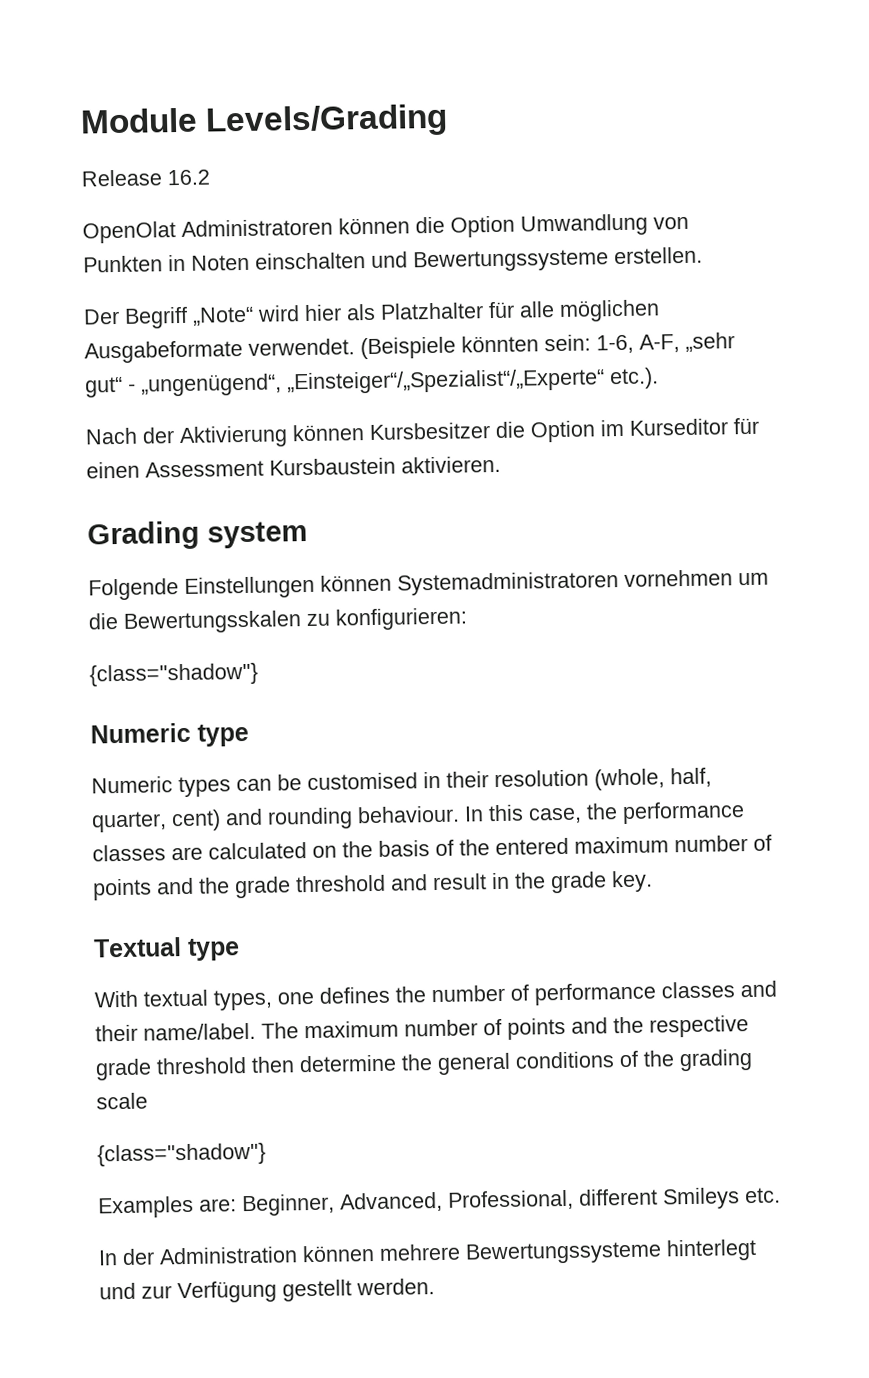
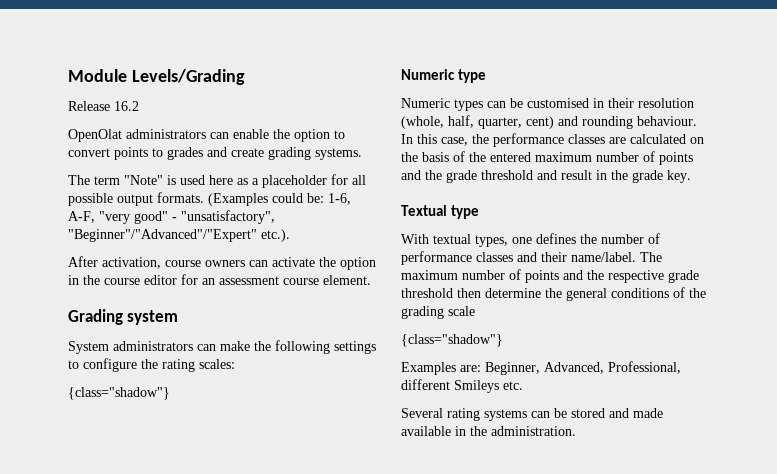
[181,213,689,238] [83,246,703,273] [83,299,660,329] [84,332,735,364] [85,367,659,398] [85,417,759,449] [86,455,501,479] [87,520,308,551] [88,569,769,601] [88,607,468,634] Administratoren können die Option Umwandlung von Punkten in Noten einschalten und Bewertungssysteme erstellen. // Der Begriff „Note“ wird hier als Platzhalter für alle möglichen Ausgabeformate verwendet. (Beispiele könnten sein: 1-6, A-F, „sehr gut“ - „ungenügend“, „Einsteiger“/„Spezialist“/„Experte“ etc.). // Nach der Aktivierung können Kursbesitzer die Option im Kurseditor für einen Assessment Kursbaustein aktivieren. // Grading system // Folgende Einstellungen können Systemadministratoren vornehmen um die Bewertungsskalen zu konfigurieren: -> [126,129,345,142] [68,147,362,160] [68,174,366,188] [68,192,351,206] [68,210,275,224] [68,229,290,242] [68,256,376,270] [68,274,371,285] [68,309,179,325] [68,340,376,354] [68,358,235,372] administrators can enable the option to convert points to grades and create grading systems. // The term "Note" is used here as a placeholder for all possible output formats. (Examples could be: 1-6, A-F, "very good" - "unsatisfactory", "Beginner"/"Advanced"/"Expert" etc.). // After activation, course owners can activate the option in the course editor for an assessment course element. // Grading system // System administrators can make the following settings to configure the rating scales:
[98,1238,757,1266] [99,1278,435,1304] In der Administration können mehrere Bewertungssysteme hinterlegt und zur Verfügung gestellt werden. -> [401,408,663,421] [401,426,576,436] Several rating systems can be stored and made available in the administration.

